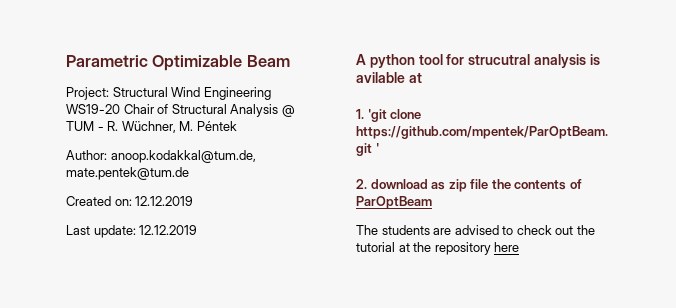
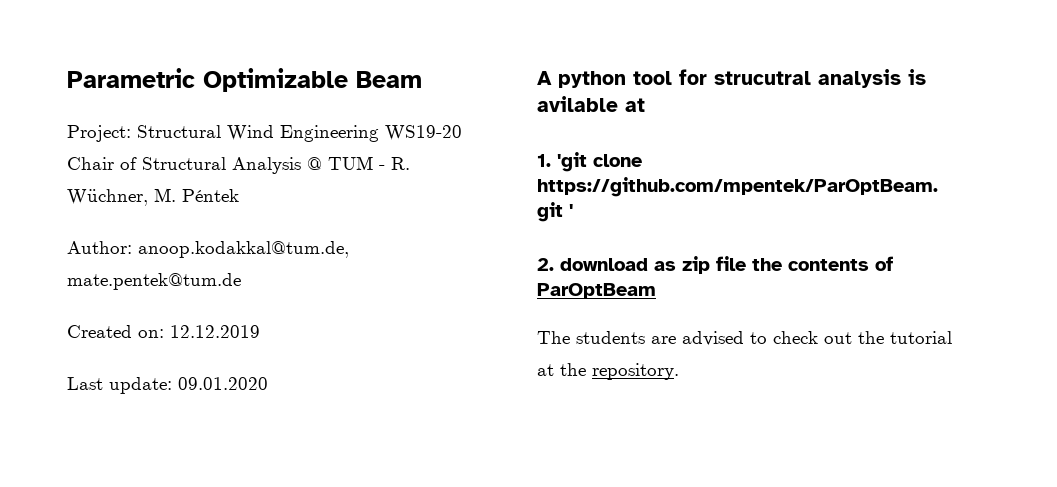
[139,225,198,235] 12.12.2019 -> [178,377,268,390] 09.01.2020
[434,242,520,255] repository here -> [592,363,679,380] repository.

